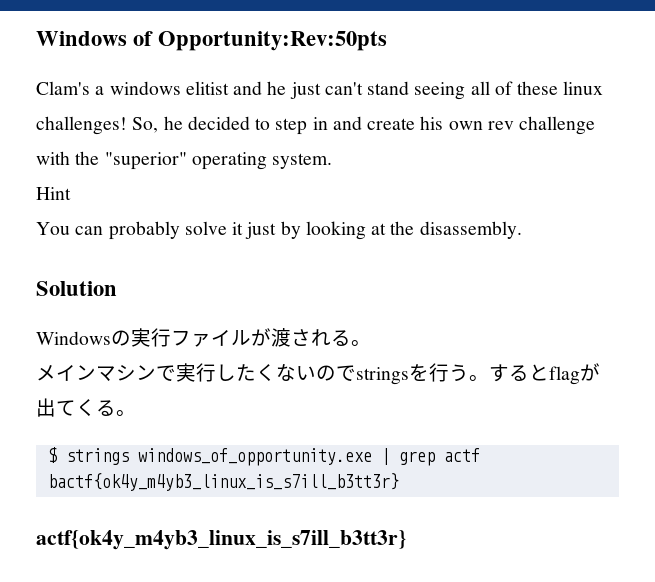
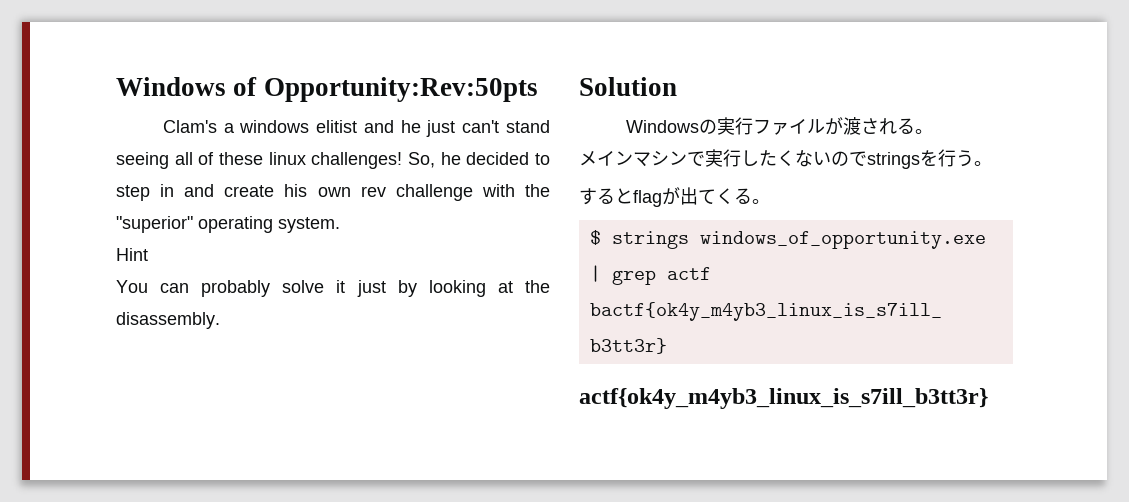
(489, 378) none -> (992, 163) //

